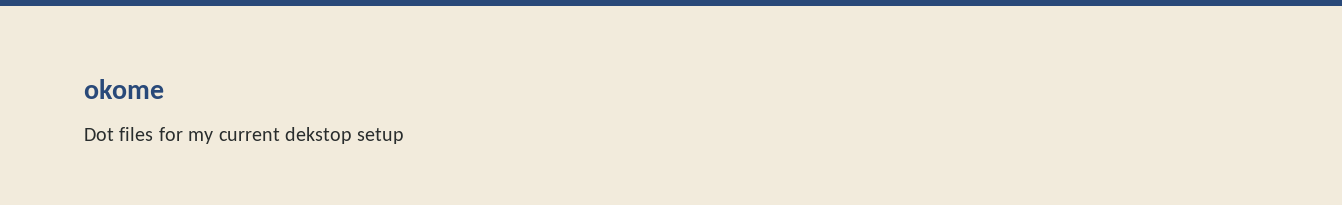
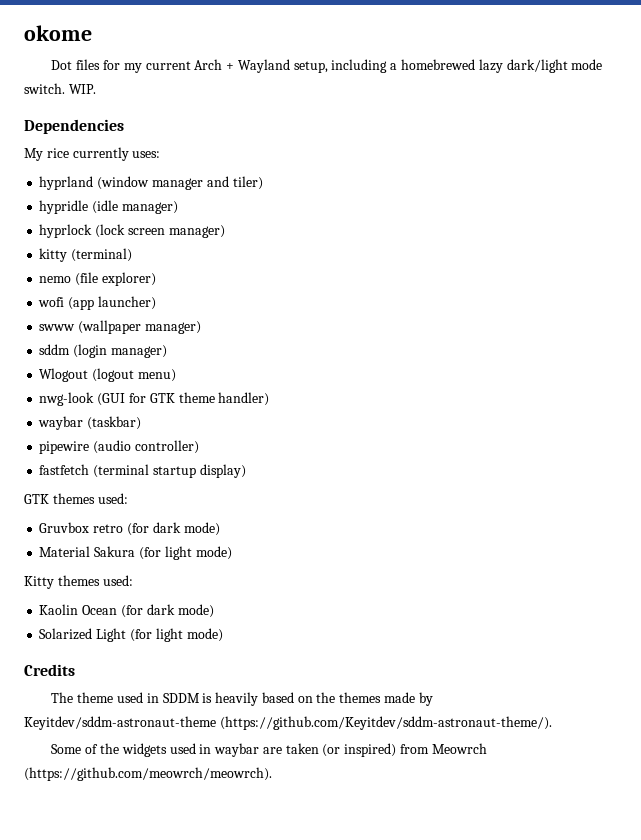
[285,127,405,144] dekstop setup -> [194,59,603,73] [24,83,96,94] [24,119,124,134] [24,147,161,161] [39,176,263,190] [39,200,178,214] [39,224,225,238] [39,248,133,262] [39,272,156,286] [38,296,156,310] [39,320,201,334] [39,344,167,358] [39,368,176,382] [39,392,270,406] [38,416,142,430] [39,440,199,454] [39,464,246,478] [24,493,128,504] [39,522,220,536] [39,546,232,560] [24,575,133,589] [39,604,214,618] [39,628,223,642] [24,664,75,676] [51,692,433,706] [24,716,552,730] [51,743,487,757] [24,767,272,781] Arch + Wayland setup, including a homebrewed lazy dark/light mode switch. WIP. // Dependencies // My rice currently uses: // hyprland (window manager and tiler) // hypridle (idle manager) // hyprlock (lock screen manager) // kitty (terminal) // nemo (file explorer) // wofi (app launcher) // swww (wallpaper manager) // sddm (login manager) // Wlogout (logout menu) // nwg-look (GUI for GTK theme handler) // waybar (taskbar) // pipewire (audio controller) // fastfetch (terminal startup display) // GTK themes used: // Gruvbox retro (for dark mode) // Material Sakura (for light mode) // Kitty themes used: // Kaolin Ocean (for dark mode) // Solarized Light (for light mode) // Credits // The theme used in SDDM is heavily based on the themes made by Keyitdev/sddm-astronaut-theme (https://github.com/Keyitdev/sddm-astronaut-theme/). // Some of the widgets used in waybar are taken (or inspired) from Meowrch (https://github.com/meowrch/meowrch).

